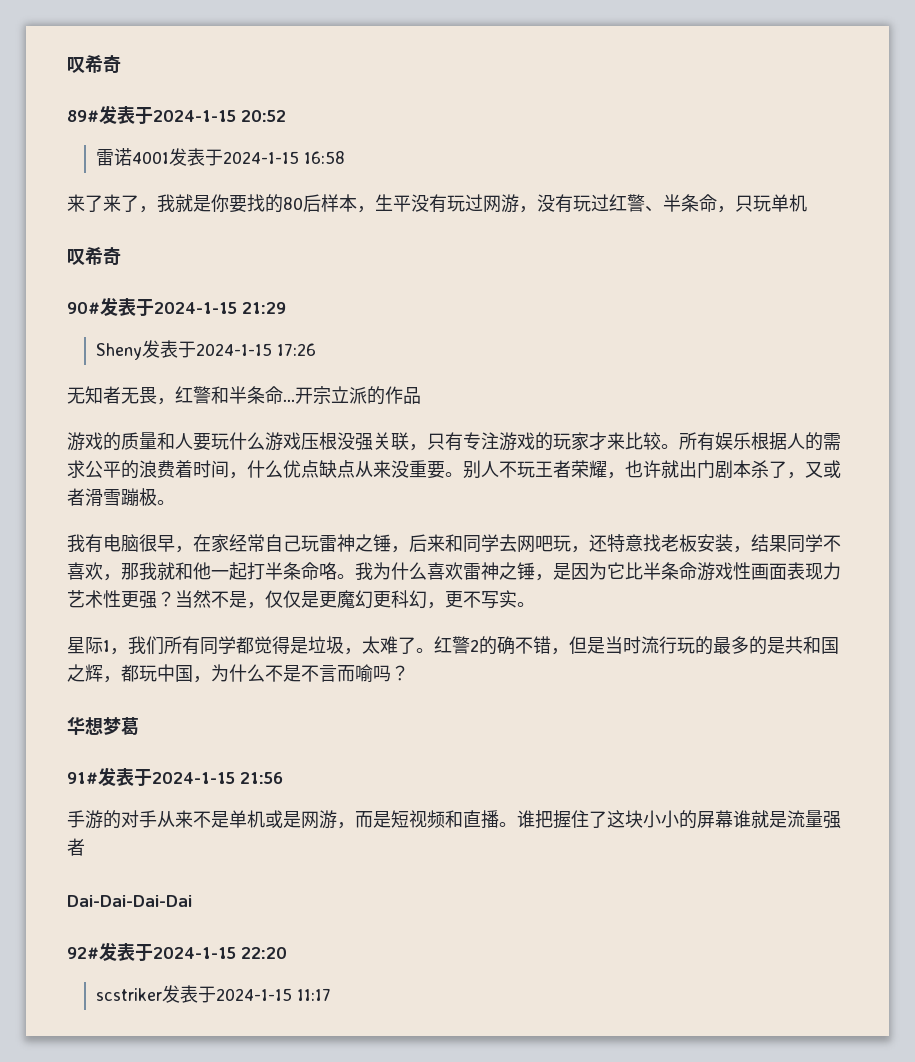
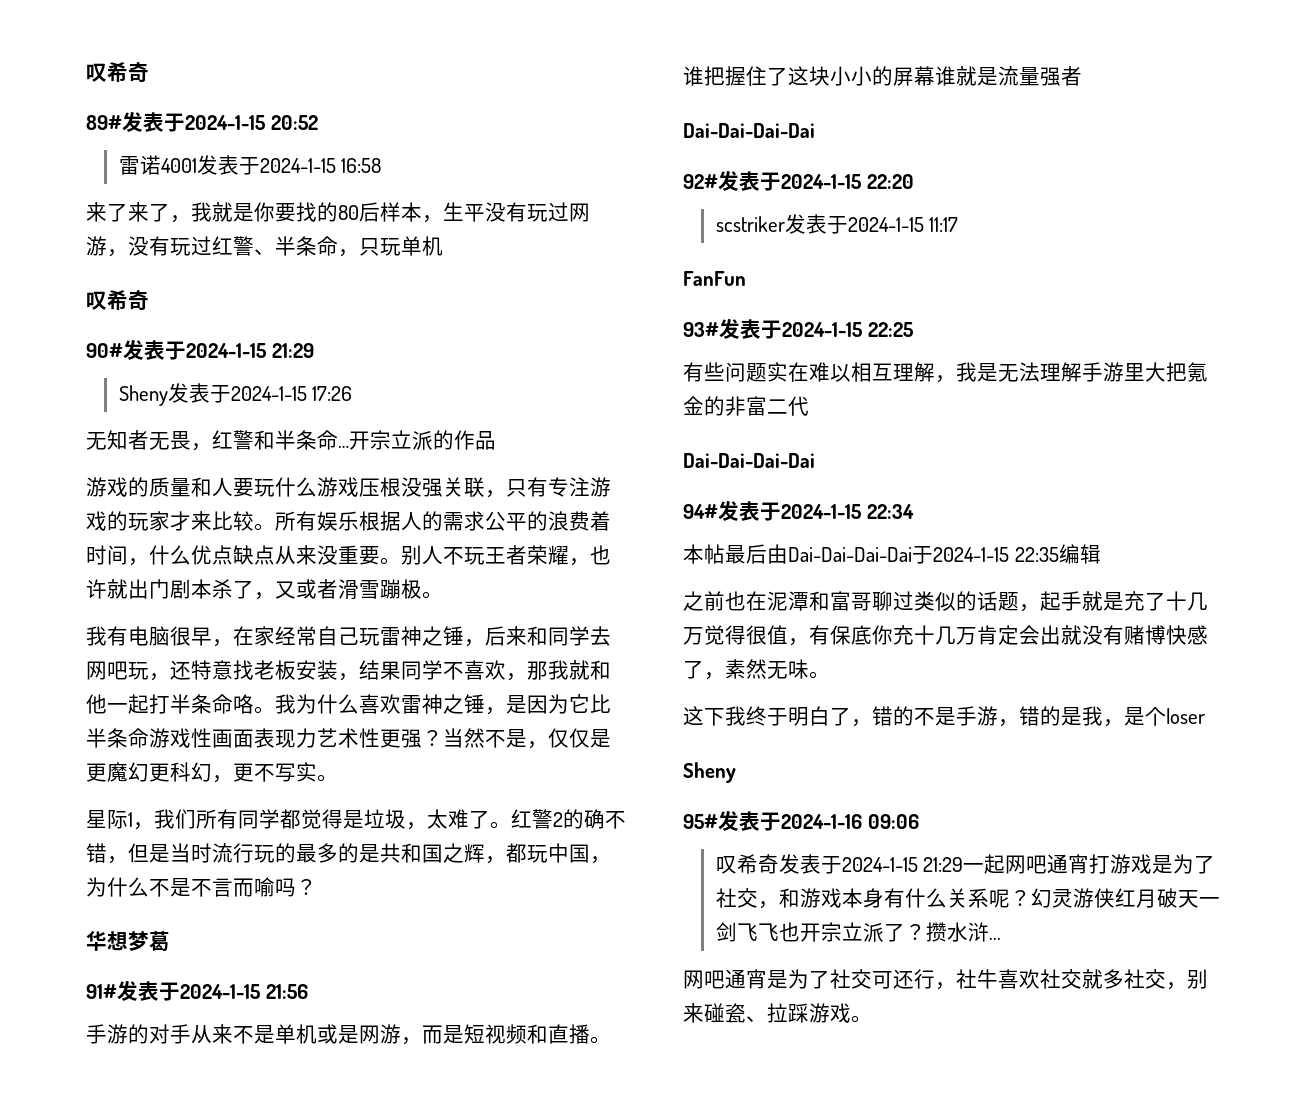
(332, 994) none -> [683,271,746,286] [683,319,913,339] [683,362,1208,383] [683,396,809,416] [683,453,815,468] [683,501,914,521] [683,544,1101,564] [683,591,1208,612] [683,625,1208,646] [683,659,830,680] [683,706,1205,727] [683,762,736,783] [683,811,919,831] [715,854,1216,874] [715,888,1220,909] [715,922,1001,942] [683,969,1208,990] [683,1003,872,1023] // FanFun // 93#发表于2024-1-15 22:25 // 有些问题实在难以相互理解，我是无法理解手游里大把氪金的非富二代 // Dai-Dai-Dai-Dai // 94#发表于2024-1-15 22:34 // 本帖最后由Dai-Dai-Dai-Dai于2024-1-15 22:35编辑 // 之前也在泥潭和富哥聊过类似的话题，起手就是充了十几万觉得很值，有保底你充十几万肯定会出就没有赌博快感了，素然无味。 // 这下我终于明白了，错的不是手游，错的是我，是个loser // Sheny // 95#发表于2024-1-16 09:06 // 叹希奇发表于2024-1-15 21:29一起网吧通宵打游戏是为了社交，和游戏本身有什么关系呢？幻灵游侠红月破天一剑飞飞也开宗立派了？攒水浒... // 网吧通宵是为了社交可还行，社牛喜欢社交就多社交，别来碰瓷、拉踩游戏。

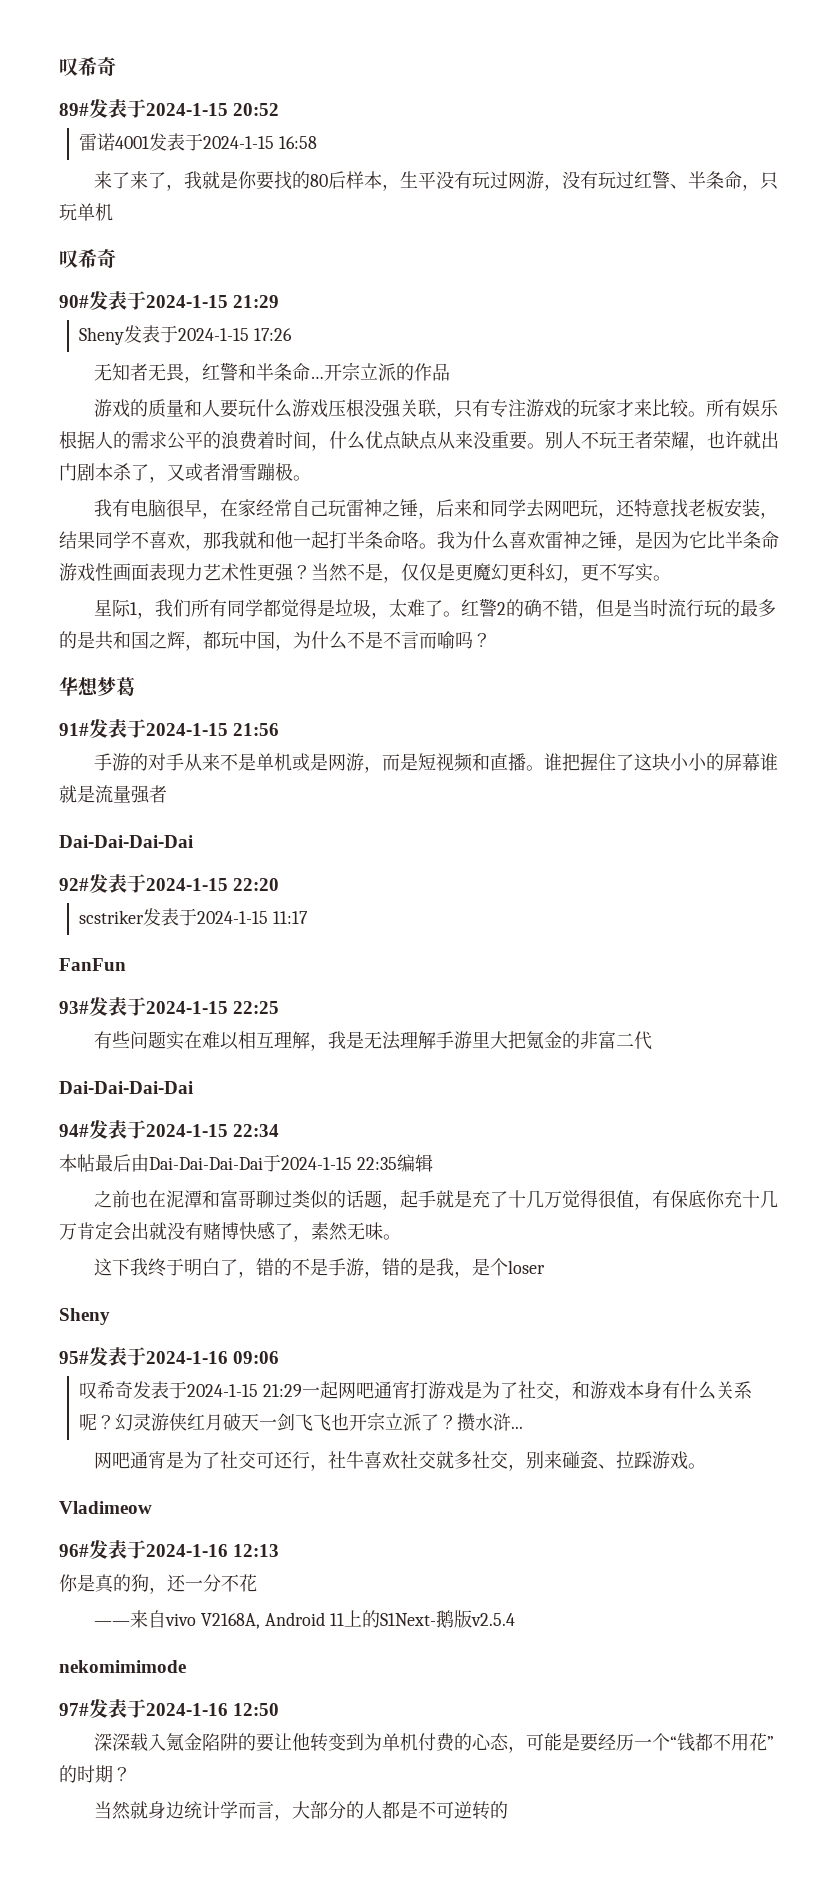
(872, 1019) none -> [59,1501,152,1514] [59,1540,280,1559] [59,1574,257,1594] [94,1610,515,1629] [59,1660,186,1673] [59,1699,280,1718] [94,1733,775,1753] [59,1765,131,1783] [94,1801,509,1821] // Vladimeow // 96#发表于2024-1-16 12:13 // 你是真的狗，还一分不花 // ——来自vivo V2168A, Android 11上的S1Next-鹅版v2.5.4 // nekomimimode // 97#发表于2024-1-16 12:50 // 深深载入氪金陷阱的要让他转变到为单机付费的心态，可能是要经历一个“钱都不用花”的时期？ // 当然就身边统计学而言，大部分的人都是不可逆转的

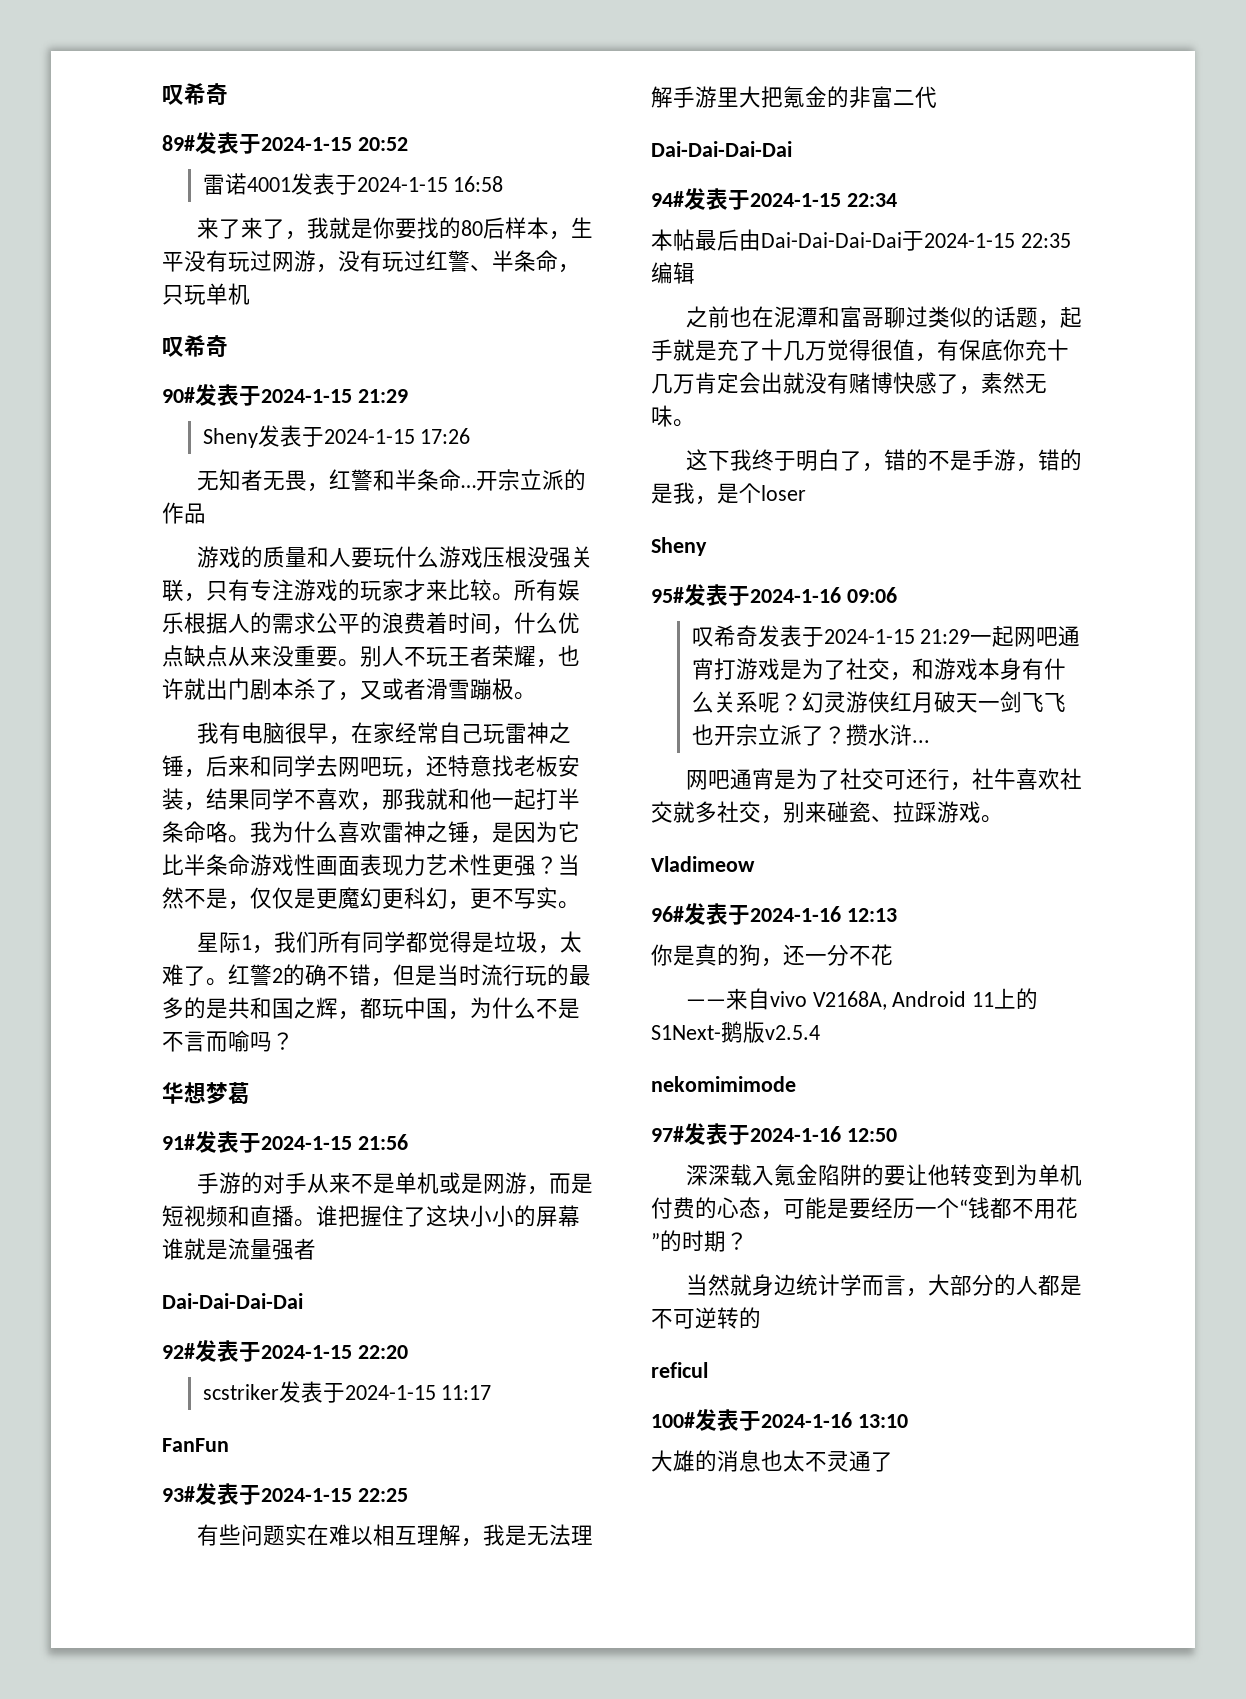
(509, 1810) none -> [651,1362,708,1378] [651,1409,908,1431] [651,1450,893,1472] // reficul // 100#发表于2024-1-16 13:10 // 大雄的消息也太不灵通了

